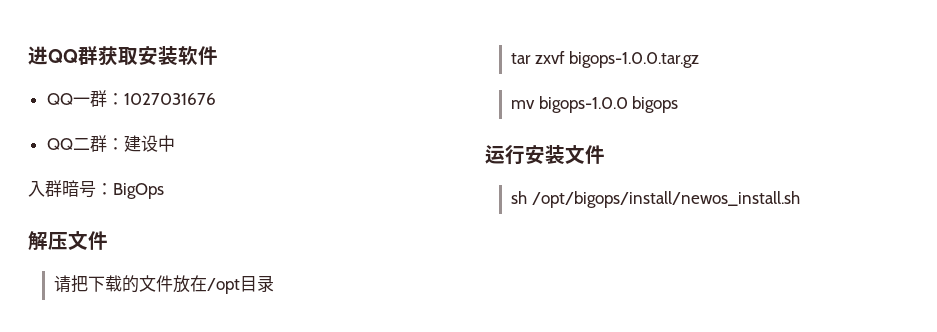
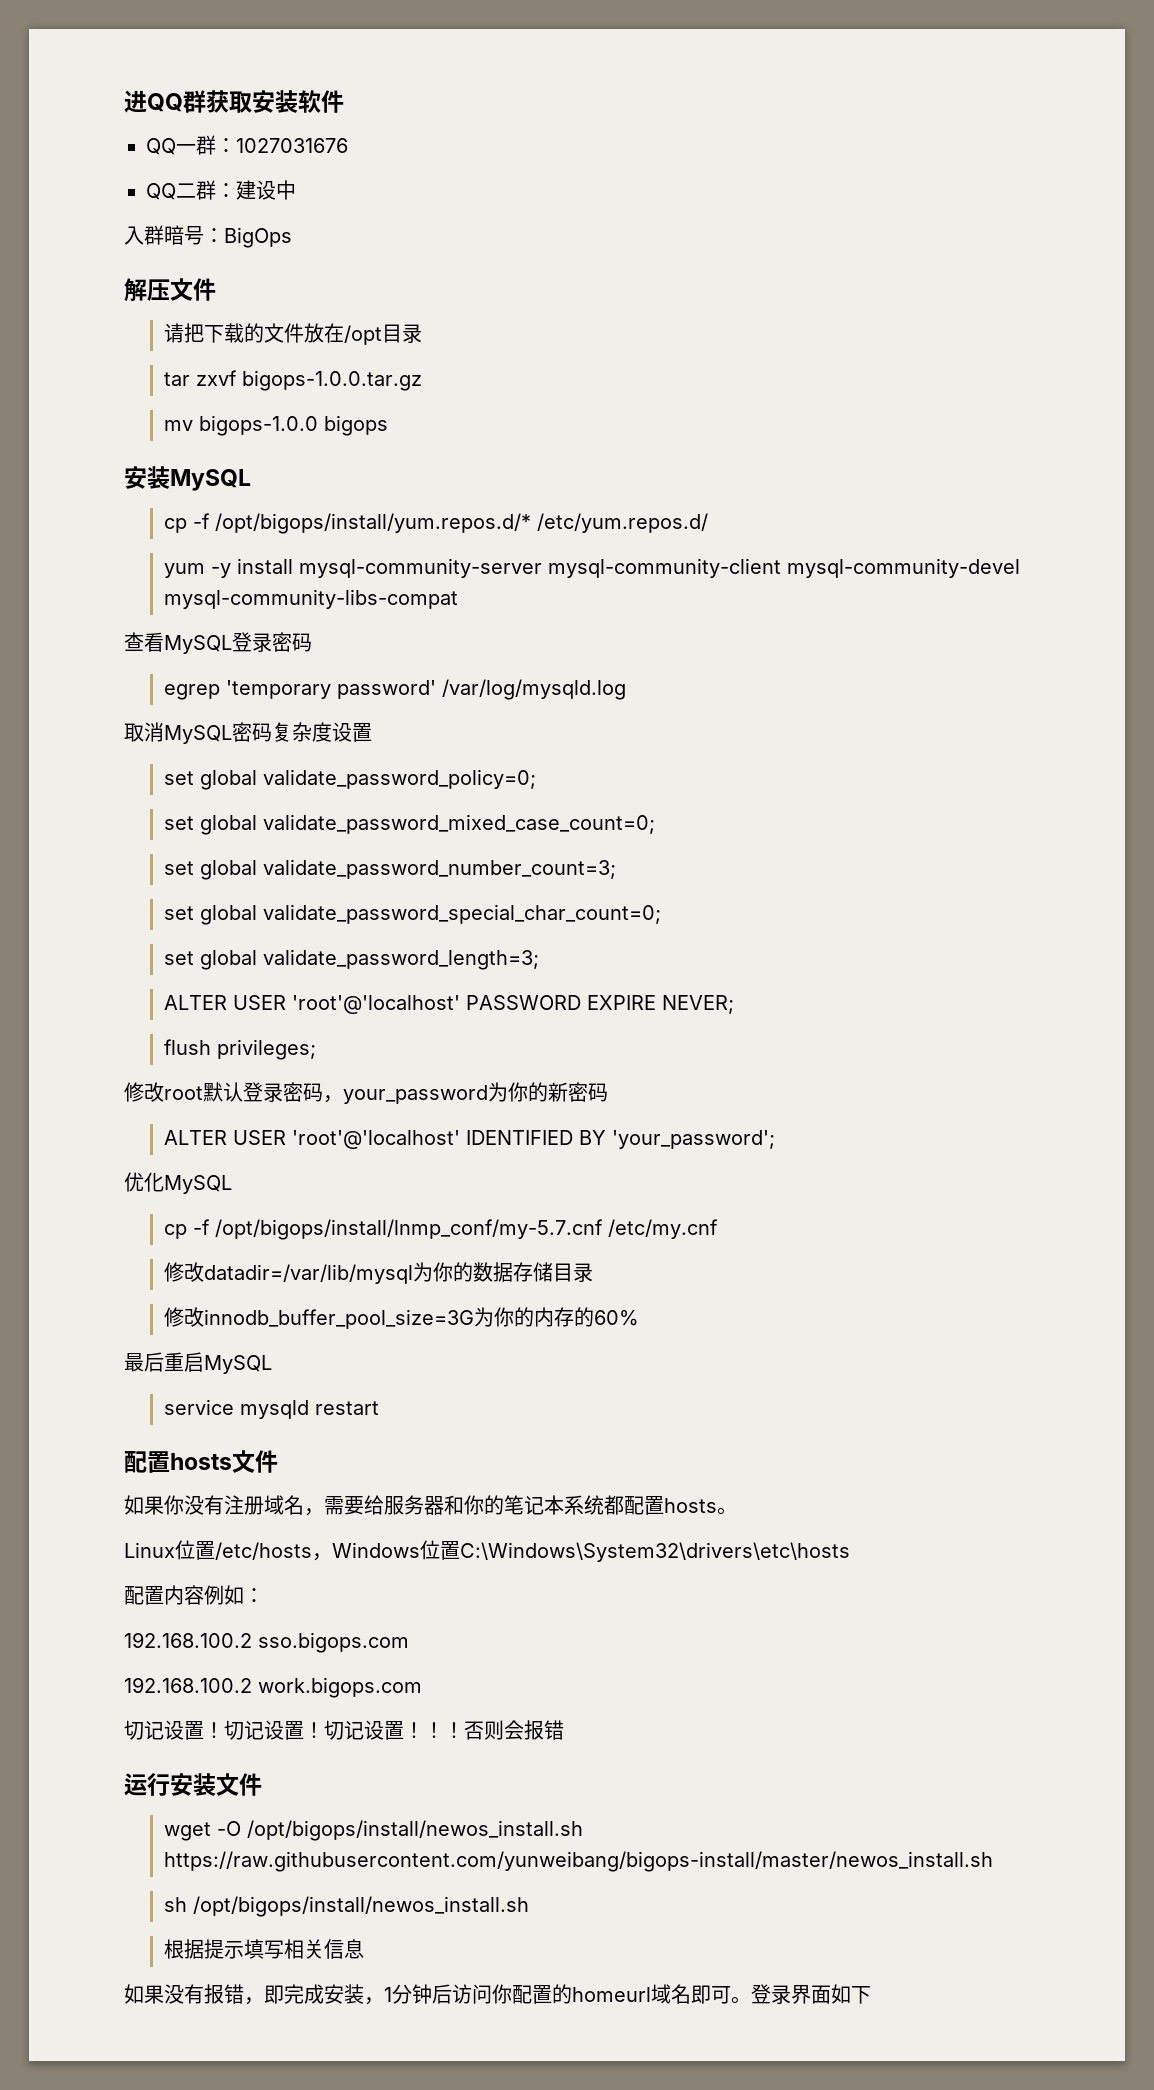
[485,145,605,165] [511,191,800,208] 运行安装文件 // sh /opt/bigops/install/newos_install.sh -> [124,466,251,491] [163,513,708,534] [163,558,1020,578] [163,589,458,609] [124,632,312,654] [163,679,626,700] [124,722,372,744] [163,769,536,790] [163,814,655,835] [163,859,616,880] [163,904,661,925] [163,949,539,970] [163,995,734,1014] [163,1039,316,1060] [124,1082,608,1104] [163,1130,775,1149] [124,1172,232,1194] [163,1219,718,1240] [163,1262,593,1284] [163,1307,639,1329] [124,1352,272,1374] [163,1399,379,1419] [124,1450,278,1473] [124,1495,737,1516] [124,1540,850,1562] [124,1585,264,1605] [124,1632,409,1653] [124,1677,422,1698] [124,1720,564,1740] [124,1773,262,1796] [163,1820,583,1841] [163,1851,993,1872] [163,1896,529,1917] [163,1939,364,1959] [124,1984,871,2005] 安装MySQL // cp -f /opt/bigops/install/yum.repos.d/* /etc/yum.repos.d/ // yum -y install mysql-community-server mysql-community-client mysql-community-devel mysql-community-libs-compat // 查看MySQL登录密码 // egrep 'temporary password' /var/log/mysqld.log // 取消MySQL密码复杂度设置 // set global validate_password_policy=0; // set global validate_password_mixed_case_count=0; // set global validate_password_number_count=3; // set global validate_password_special_char_count=0; // set global validate_password_length=3; // ALTER USER 'root'@'localhost' PASSWORD EXPIRE NEVER; // flush privileges; // 修改root默认登录密码，your_password为你的新密码 // ALTER USER 'root'@'localhost' IDENTIFIED BY 'your_password'; // 优化MySQL // cp -f /opt/bigops/install/lnmp_conf/my-5.7.cnf /etc/my.cnf // 修改datadir=/var/lib/mysql为你的数据存储目录 // 修改innodb_buffer_pool_size=3G为你的内存的60% // 最后重启MySQL // service mysqld restart // 配置hosts文件 // 如果你没有注册域名，需要给服务器和你的笔记本系统都配置hosts。 // Linux位置/etc/hosts，Windows位置C:\Windows\System32\drivers\etc\hosts // 配置内容例如： // 192.168.100.2 sso.bigops.com // 192.168.100.2 work.bigops.com // 切记设置！切记设置！切记设置！！！否则会报错 // 运行安装文件 // wget -O /opt/bigops/install/newos_install.sh https://raw.githubusercontent.com/yunweibang/bigops-install/master/newos_install.sh // sh /opt/bigops/install/newos_install.sh // 根据提示填写相关信息 // 如果没有报错，即完成安装，1分钟后访问你配置的homeurl域名即可。登录界面如下

